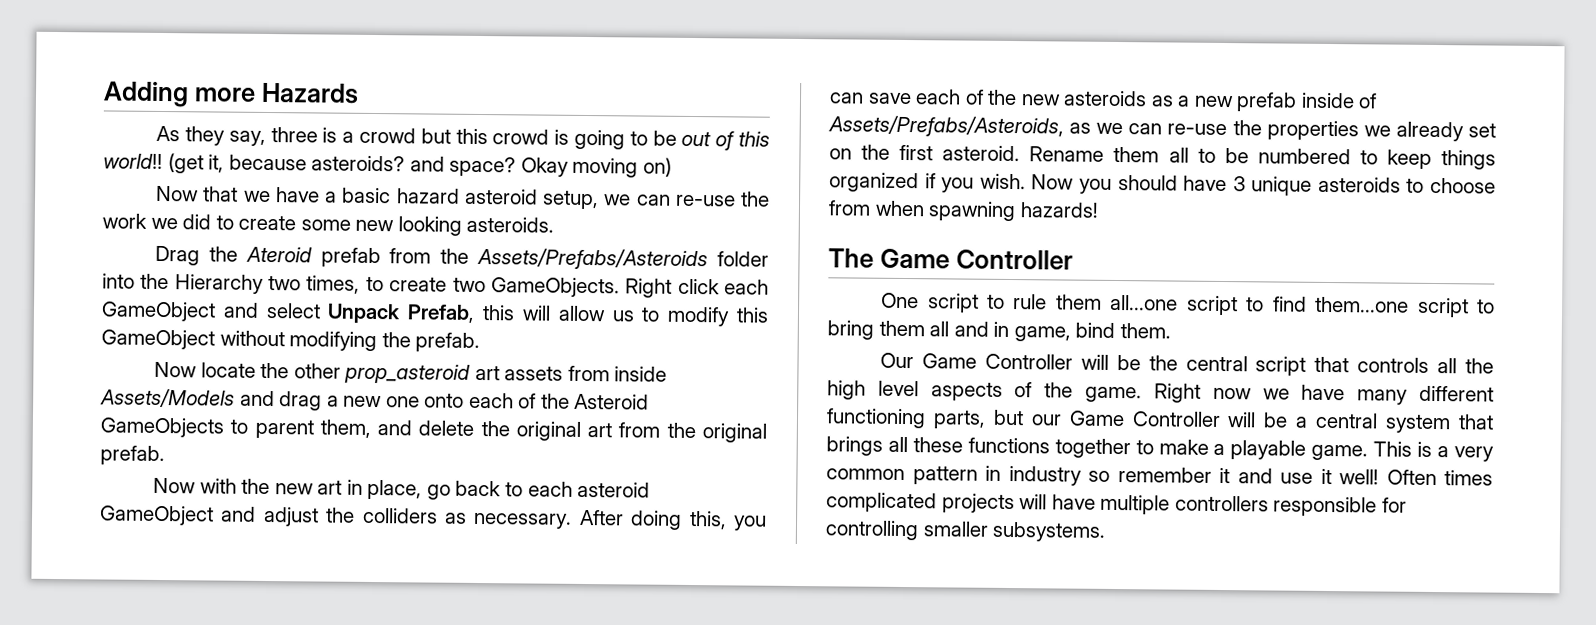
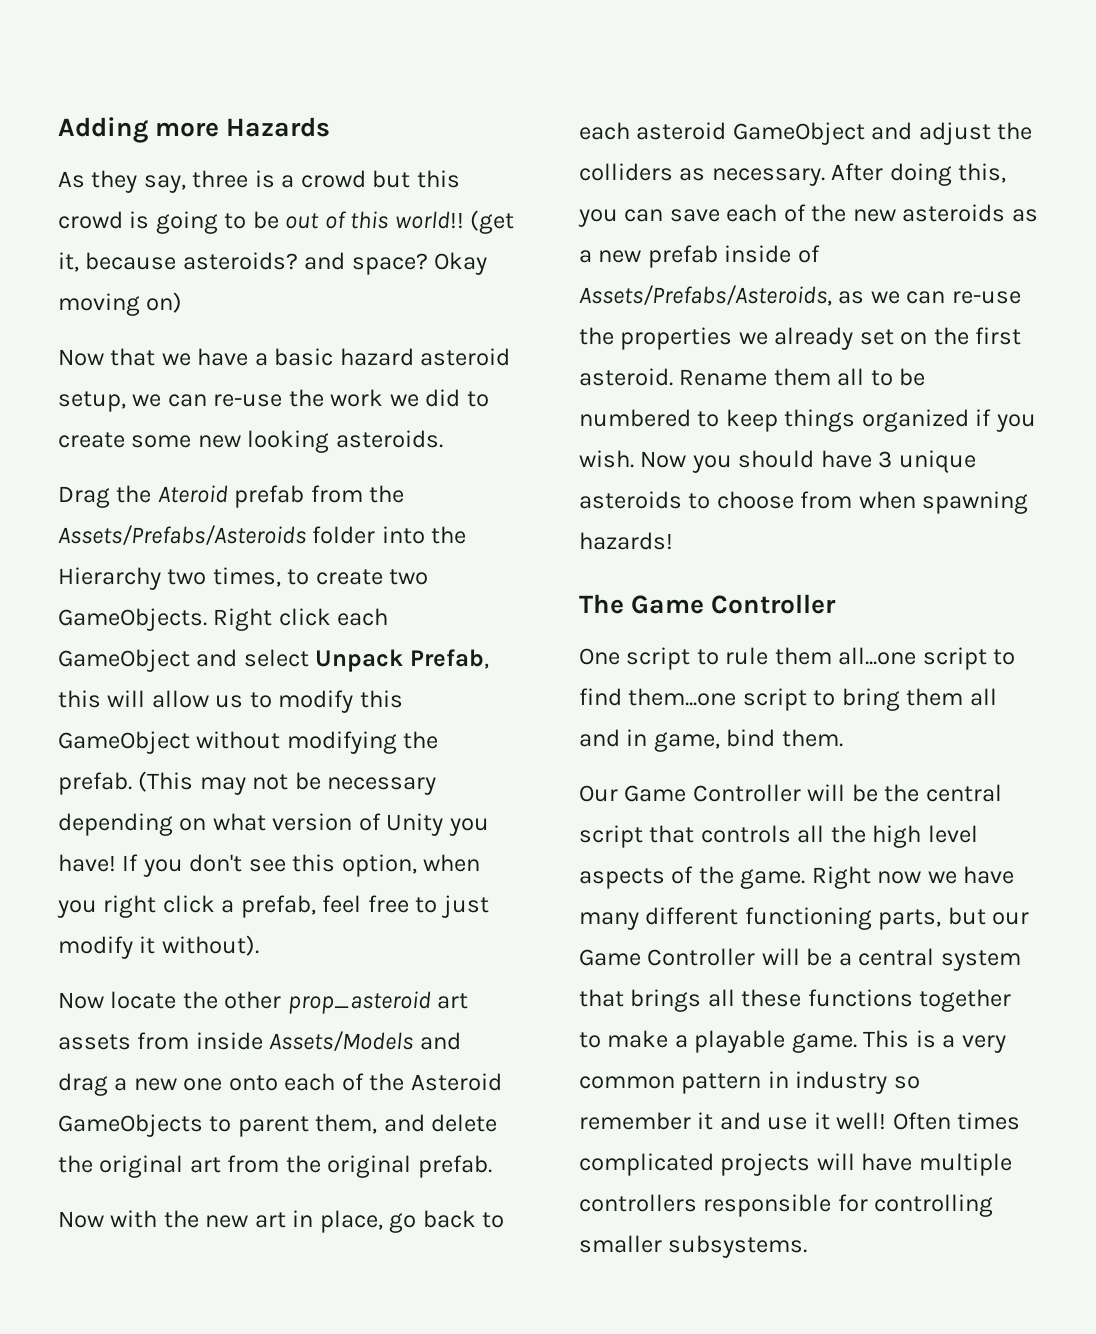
(481, 342) none -> [138,771,437,795] [58,813,489,836] [58,854,481,877] [57,895,489,918] [58,935,259,959] (This may not be necessary depending on what version of Unity you have! If you don't see this option, when you right click a prefab, feel free to just modify it without).

